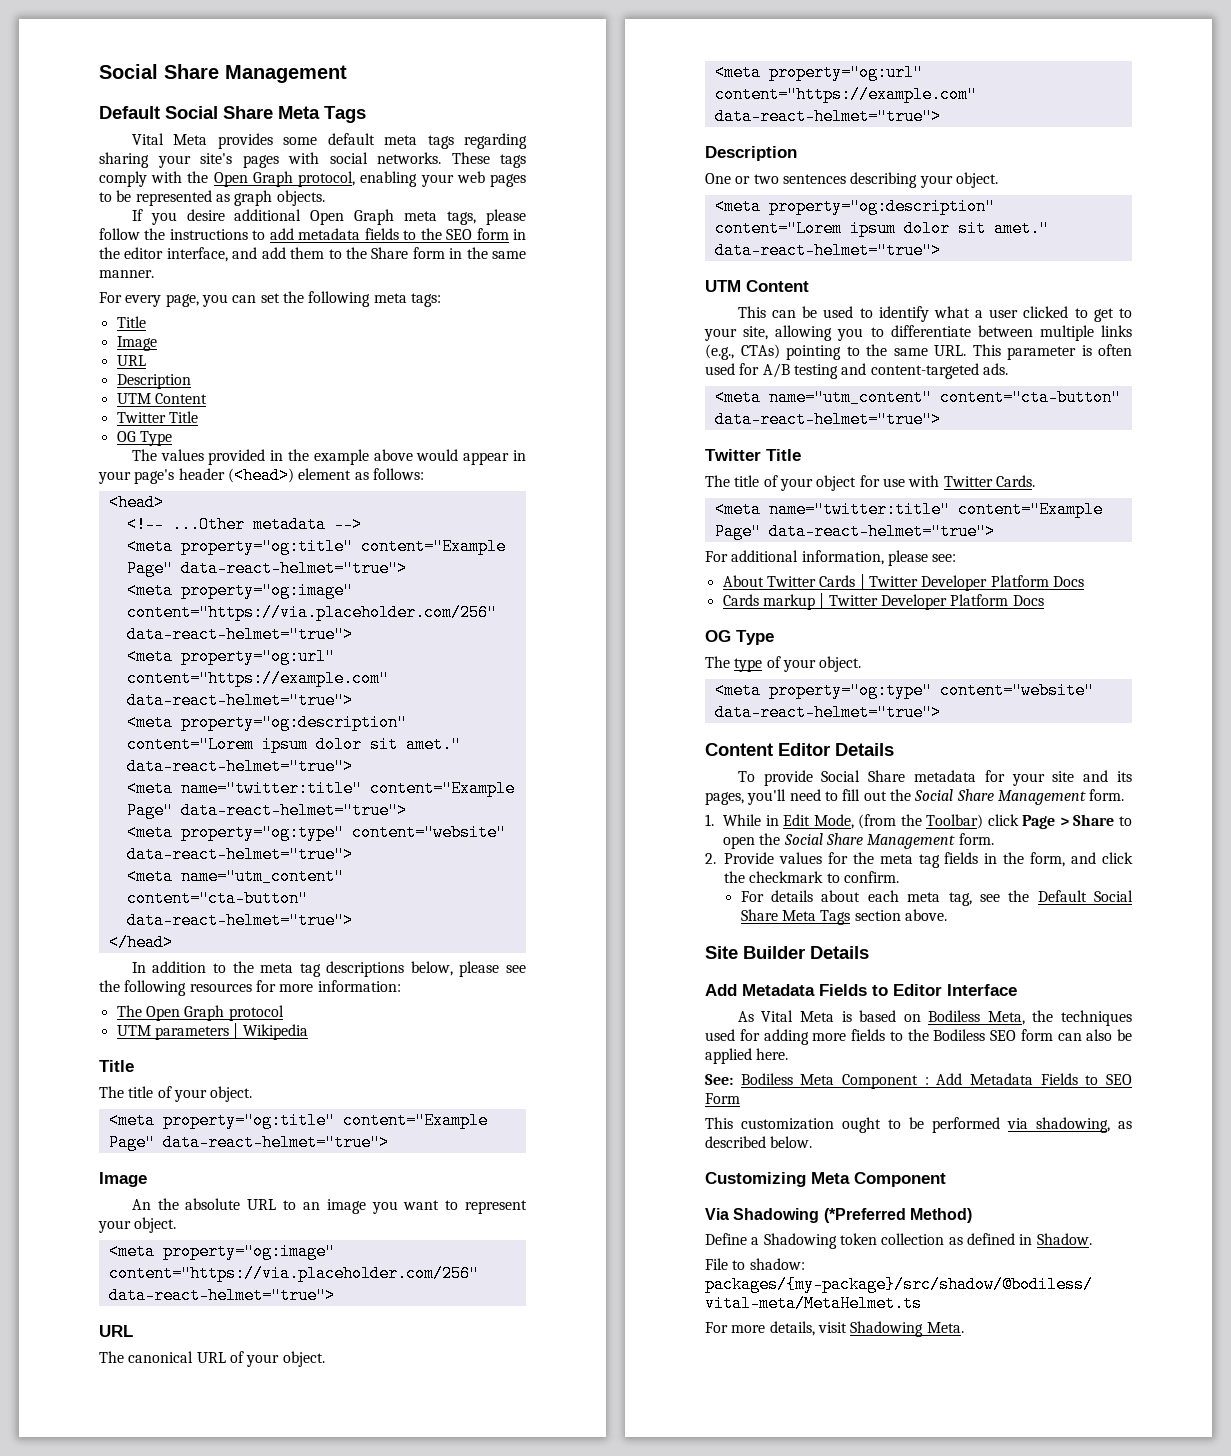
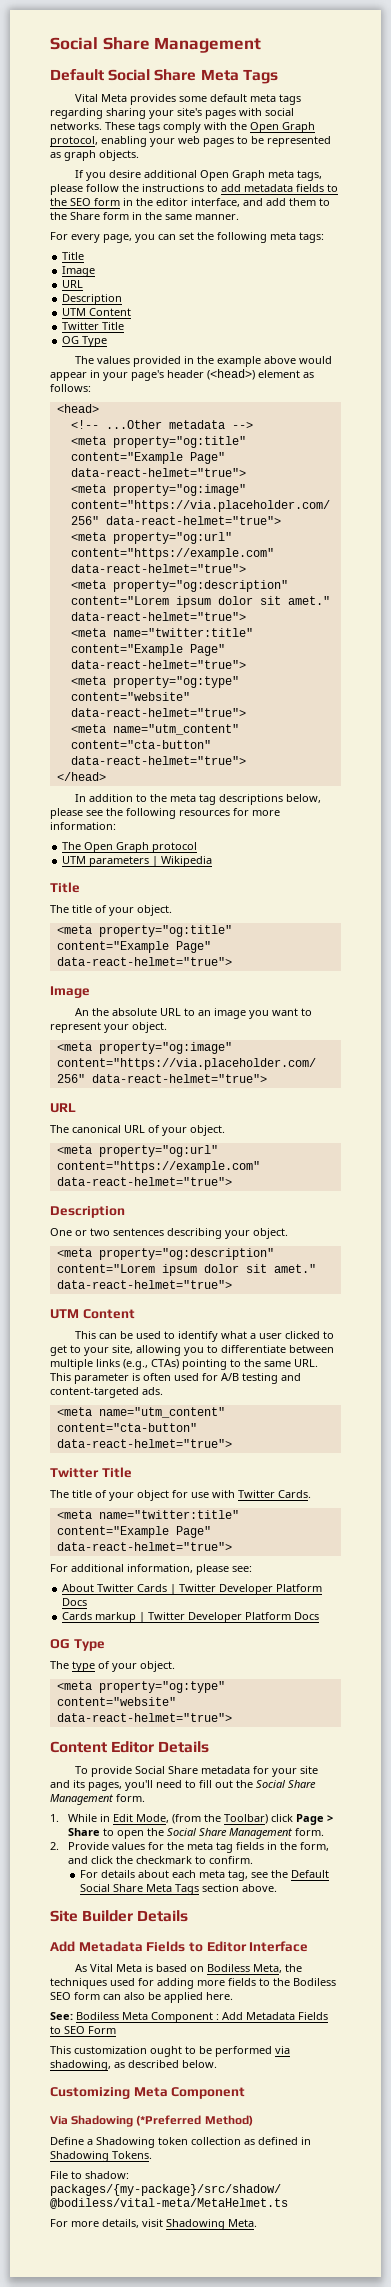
[1036,1233,1092,1245] Shadow. -> [50,2151,152,2162] Shadowing Tokens.

